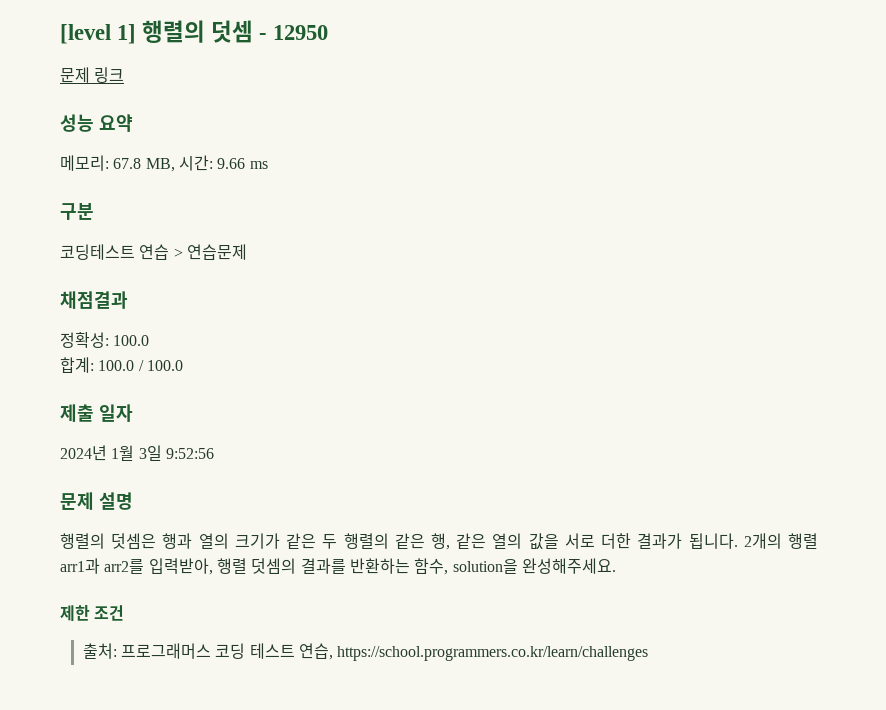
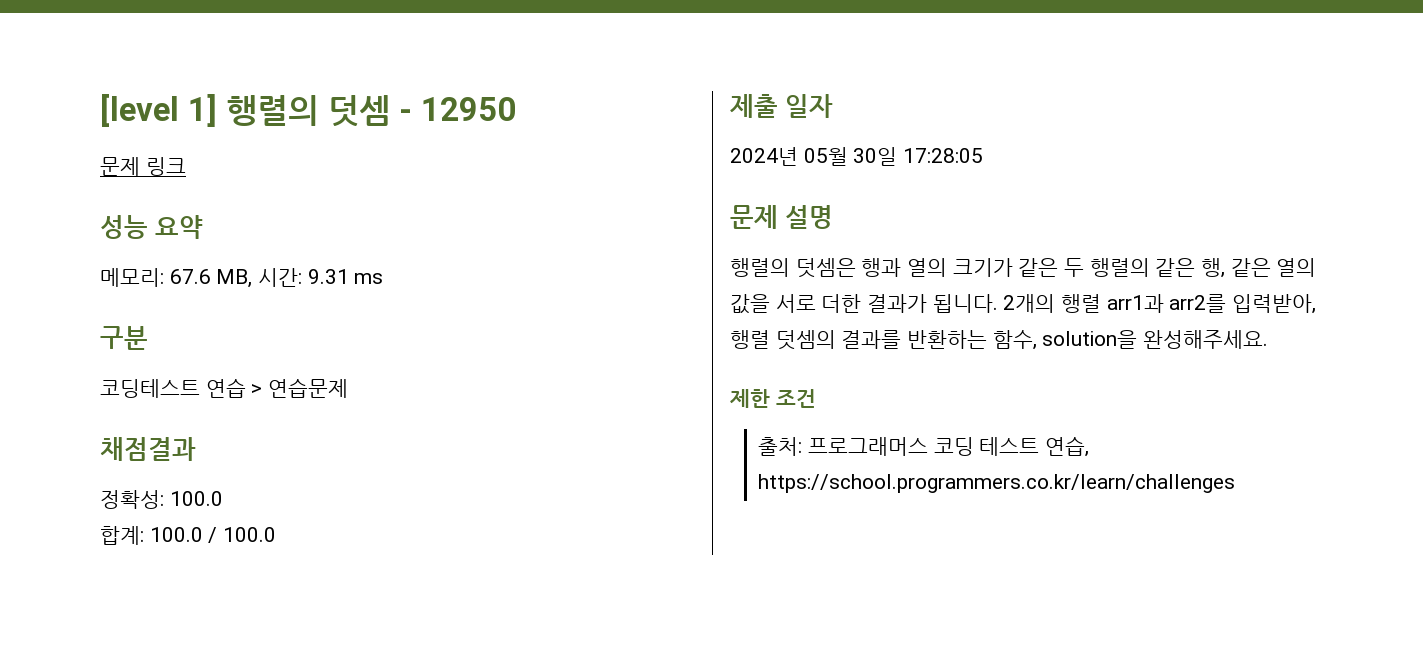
[113,158,142,169] 67.8 -> [169,269,211,284] 67.6
[217,158,246,169] 9.66 -> [307,269,349,284] 9.31
[111,445,214,461] 1월 3일 9:52:56 -> [803,147,984,166] 05월 30일 17:28:05

